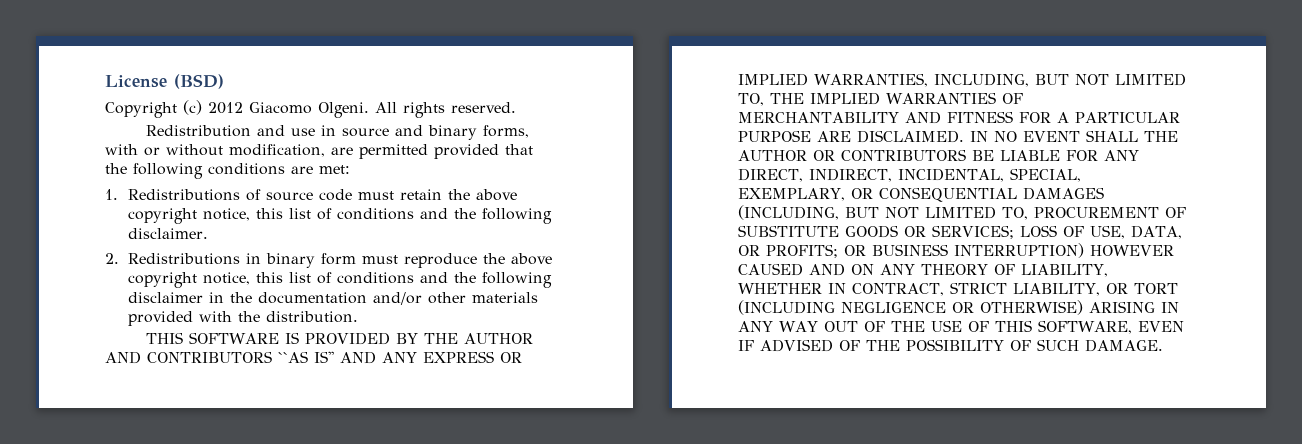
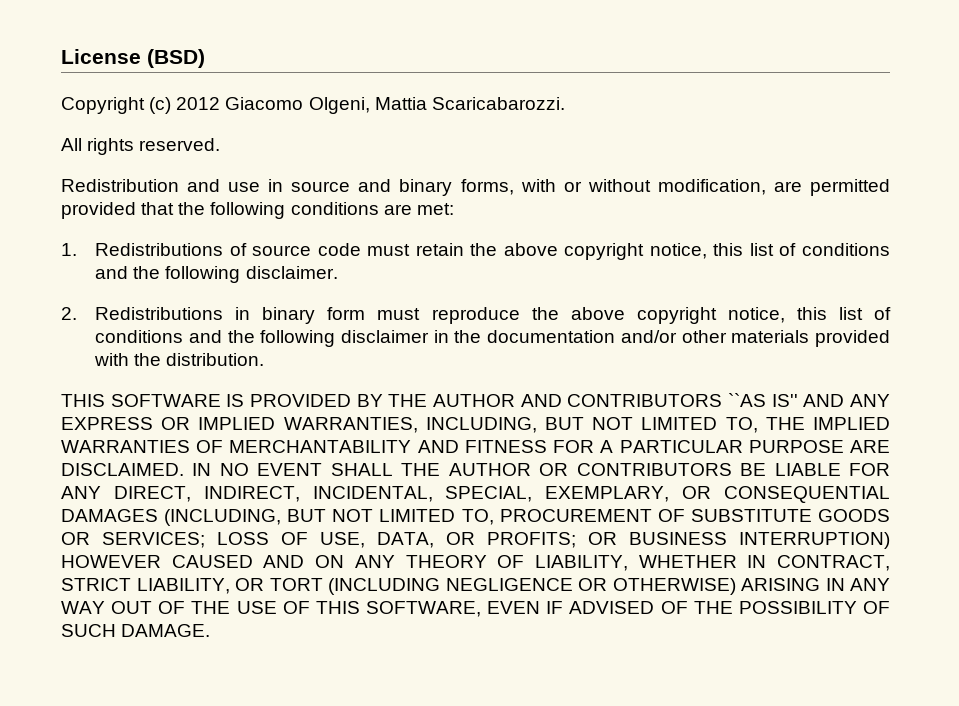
[318,102,369,118] Olgeni. -> [308,97,565,114] Olgeni, Mattia Scaricabarozzi. //

